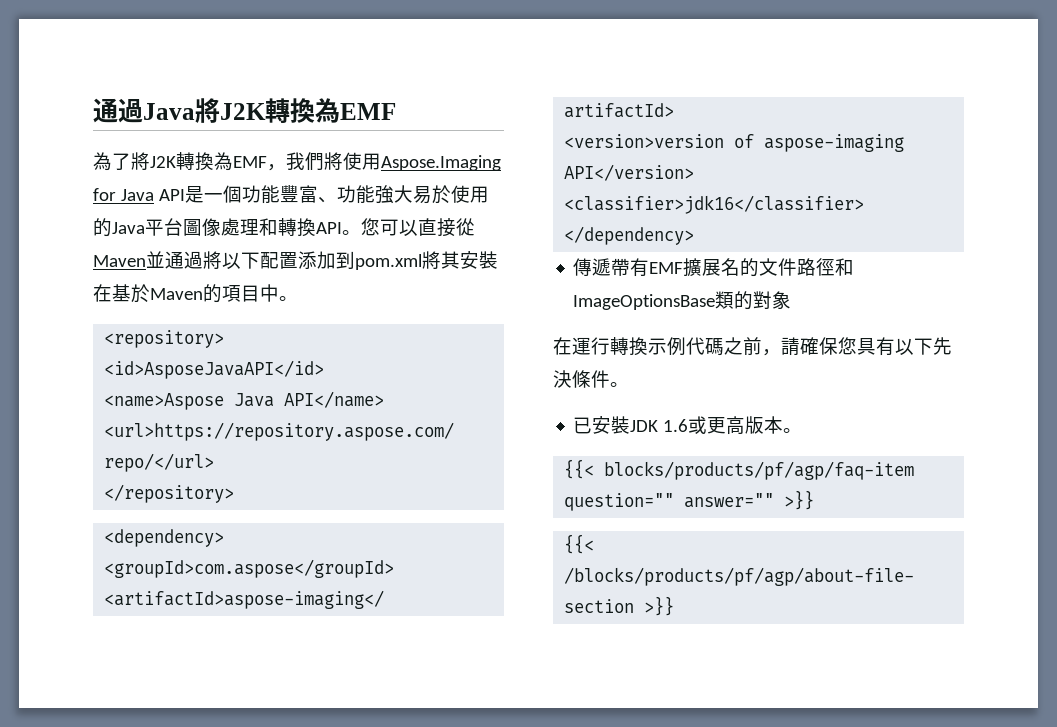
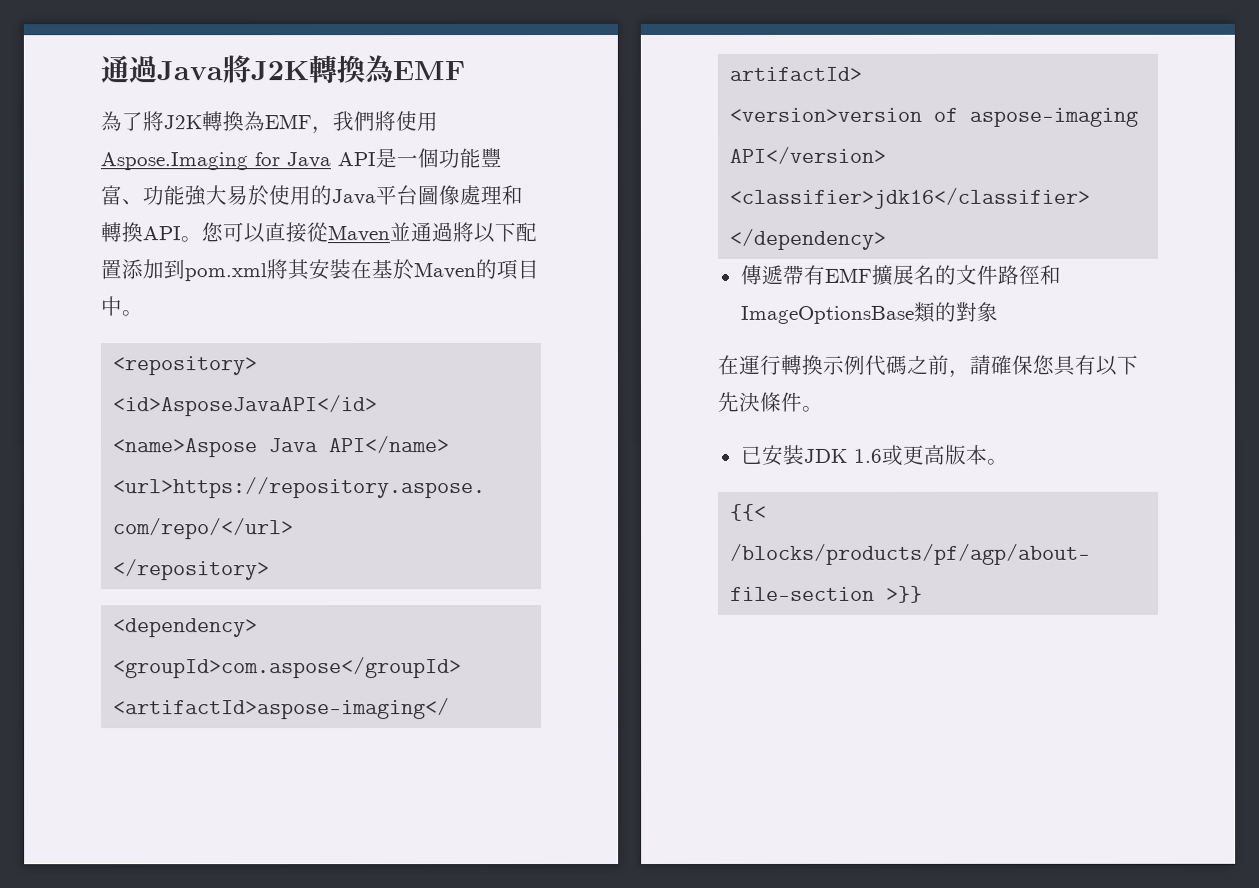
[564,459,915,480] [564,490,815,511] // {{< blocks/products/pf/agp/faq-item question="" answer="" >}} -> (1009, 461) none

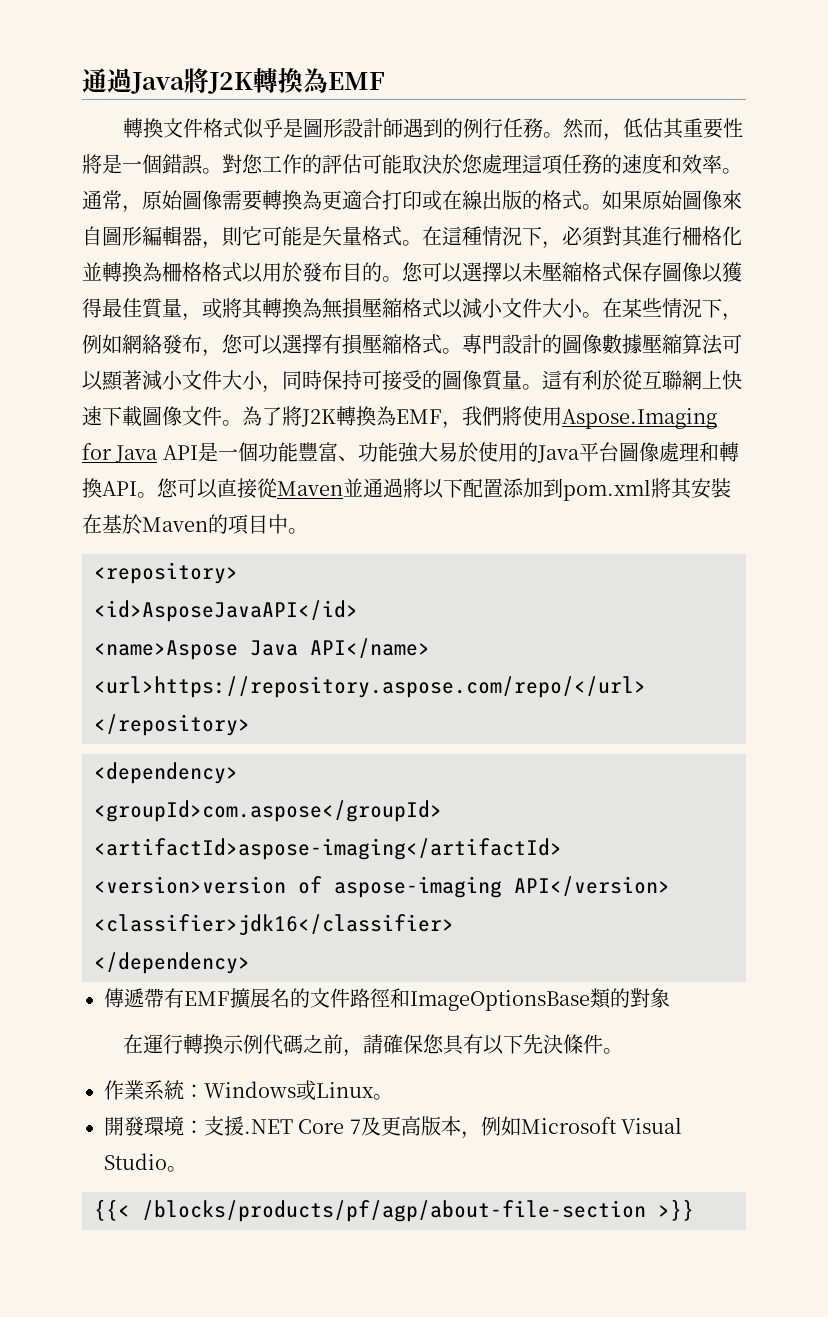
(465, 71) none -> [122,118,743,141] [82,153,742,175] [82,190,742,213] [82,226,742,249] [82,262,742,283] [82,298,742,321] [82,334,742,357] [82,370,742,393] [82,406,242,427] 轉換文件格式似乎是圖形設計師遇到的例行任務。然而，低估其重要性將是一個錯誤。對您工作的評估可能取決於您處理這項任務的速度和效率。通常，原始圖像需要轉換為更適合打印或在線出版的格式。如果原始圖像來自圖形編輯器，則它可能是矢量格式。在這種情況下，必須對其進行柵格化並轉換為柵格格式以用於發布目的。您可以選擇以未壓縮格式保存圖像以獲得最佳質量，或將其轉換為無損壓縮格式以減小文件大小。在某些情況下，例如網絡發布，您可以選擇有損壓縮格式。專門設計的圖像數據壓縮算法可以顯著減小文件大小，同時保持可接受的圖像質量。這有利於從互聯網上快速下載圖像文件。
[740,444,988,466] 已安裝JDK 1.6或更高版本 -> [104,1080,393,1101] [104,1116,683,1139] [104,1153,167,1170] 作業系統：Windows或Linux。 // 開發環境：支援.NET Core 7及更高版本，例如Microsoft Visual Studio

